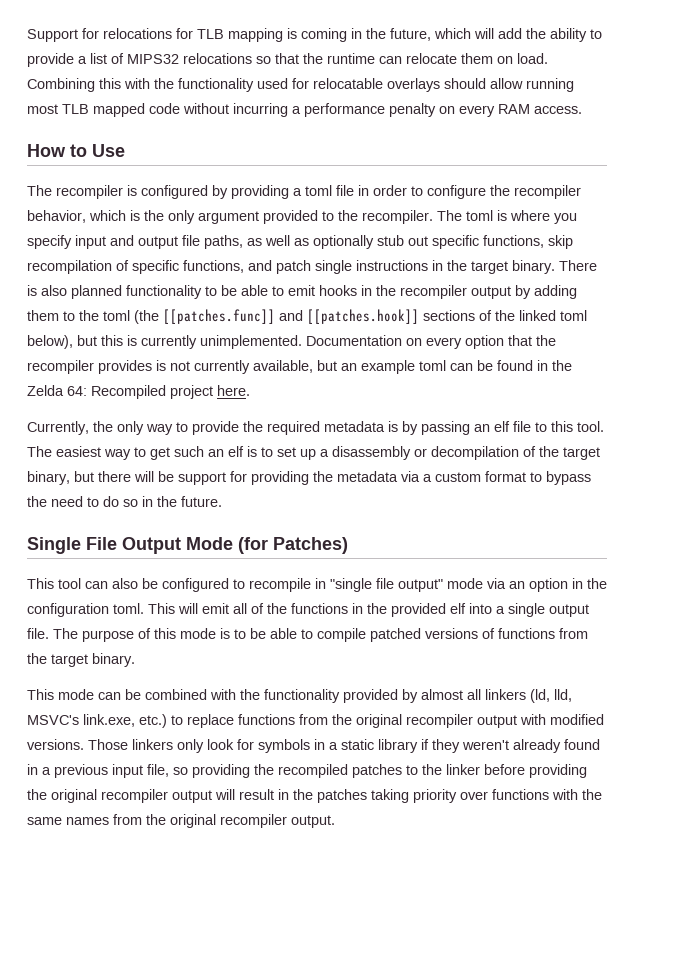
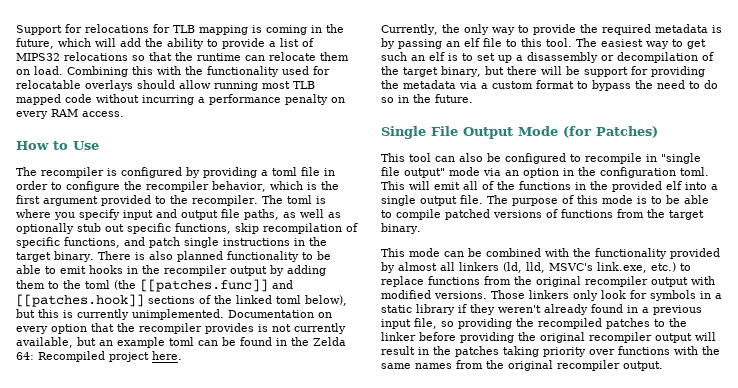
[168,210,195,224] only -> [16,195,40,204] first

